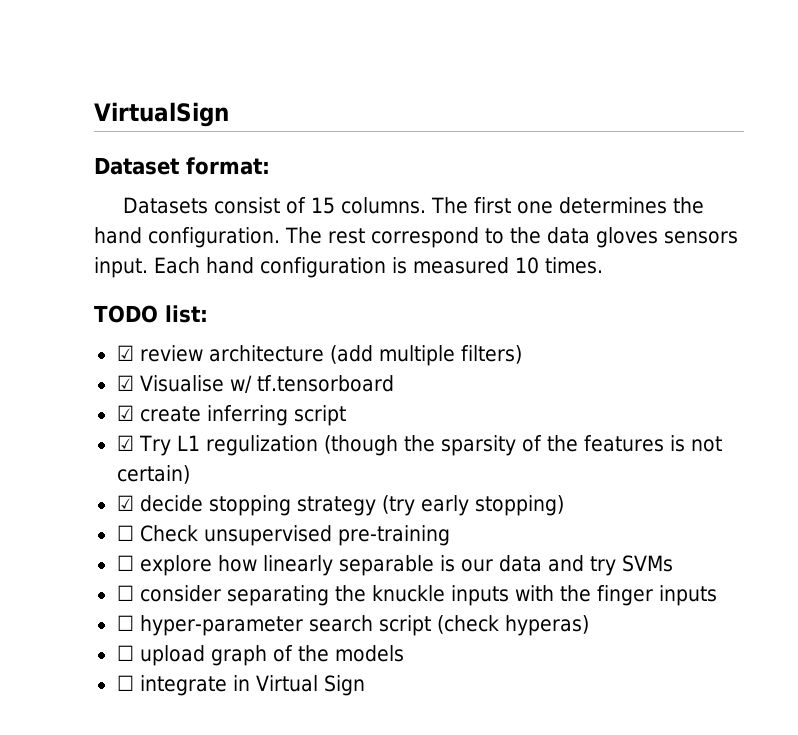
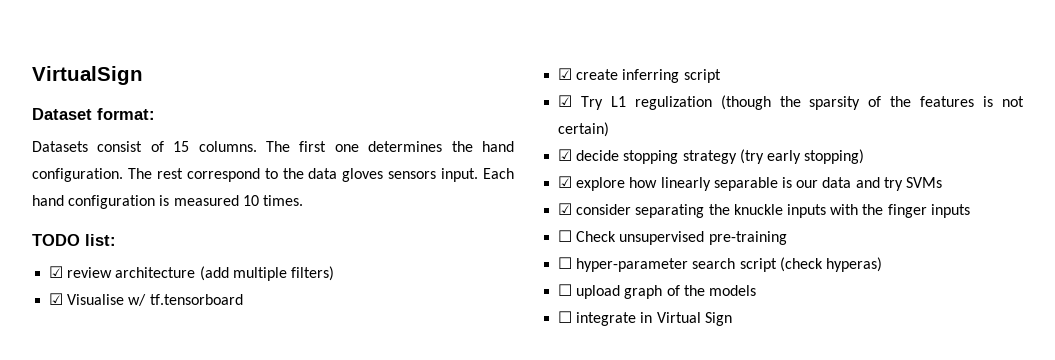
[116,525,450,546] [116,555,134,571] ☐ Check unsupervised pre-training // ☐ -> [558,176,573,188] ☑
[116,585,134,601] ☐ -> [558,203,573,215] ☑
(717, 595) none -> [558,230,787,245] // ☐ Check unsupervised pre-training

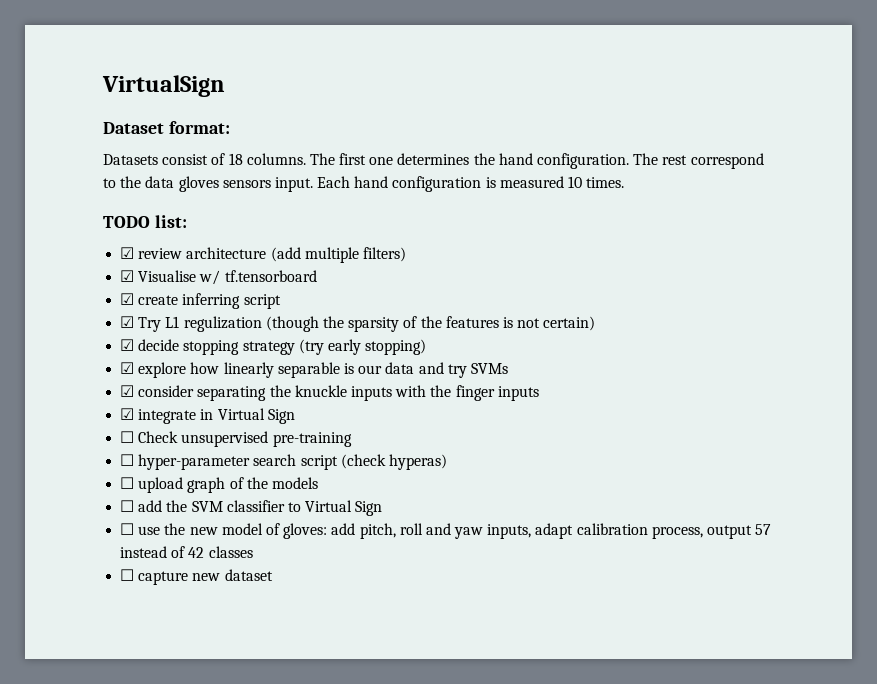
[173,141,190,152] 15 -> [228,153,243,165] 18
(970, 211) none -> [120,408,295,424] // ☑ integrate in Virtual Sign
[576,312,732,326] integrate in Virtual Sign -> [138,500,383,516] [120,523,772,539] [120,546,253,558] [120,569,273,585] add the SVM classifier to Virtual Sign // ☐ use the new model of gloves: add pitch, roll and yaw inputs, adapt calibration process, output 57 instead of 42 classes // ☐ capture new dataset

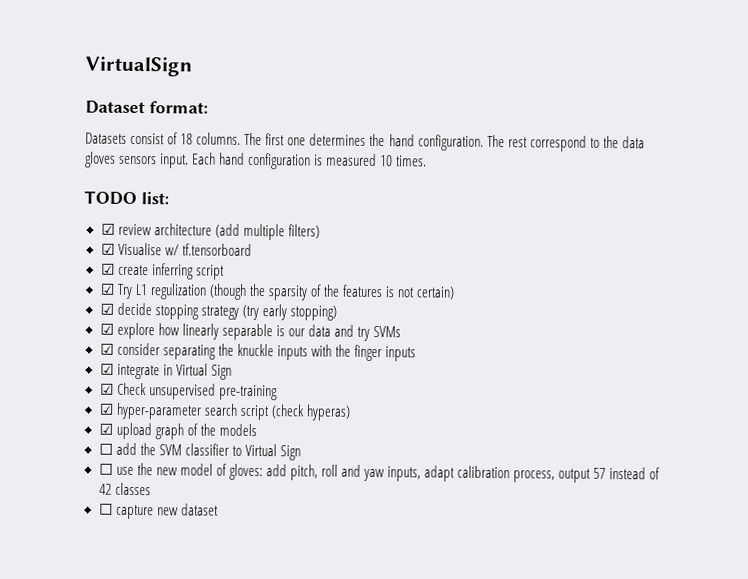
[120,431,135,443] ☐ -> [99,383,114,395] ☑
[120,454,135,466] ☐ -> [98,403,114,415] ☑
[120,477,135,489] ☐ -> [98,423,113,435] ☑

